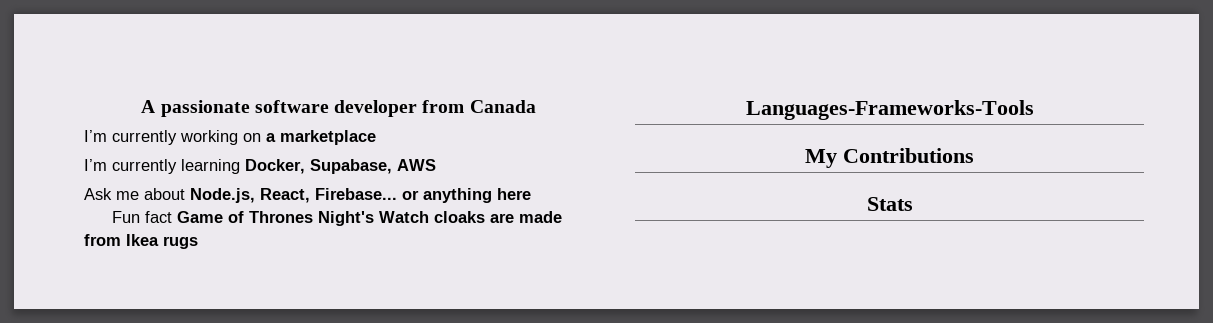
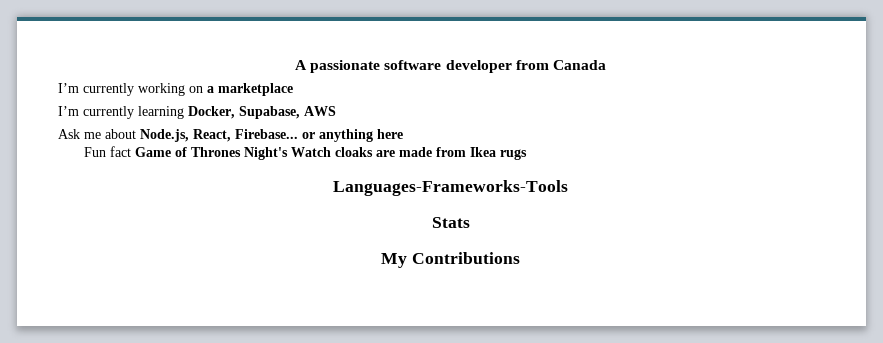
(1034, 110) none -> [431,217,470,228] // Stats
[866,197,913,211] // Stats -> (520, 258) none

